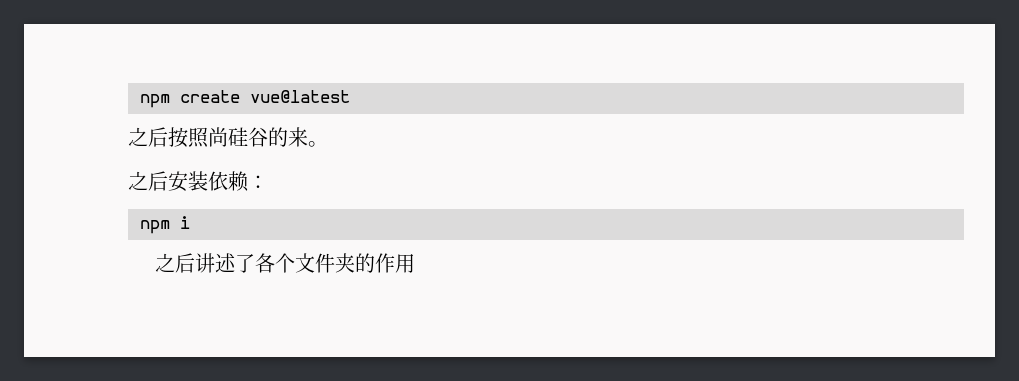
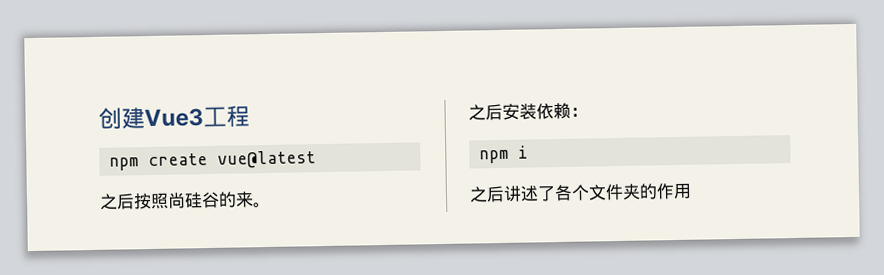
(140, 101) none -> [98,105,250,130] 创建Vue3工程 //

